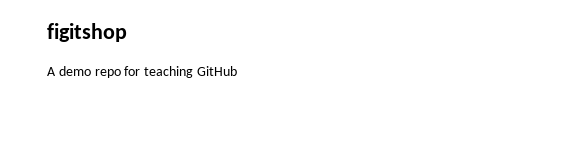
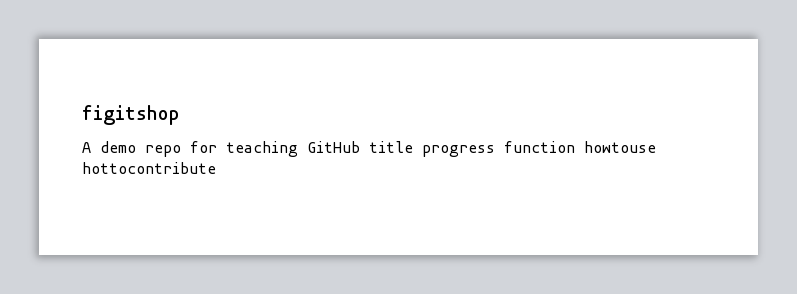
(237, 71) none -> [369,141,656,157] [82,162,216,174] title progress function howtouse hottocontribute

